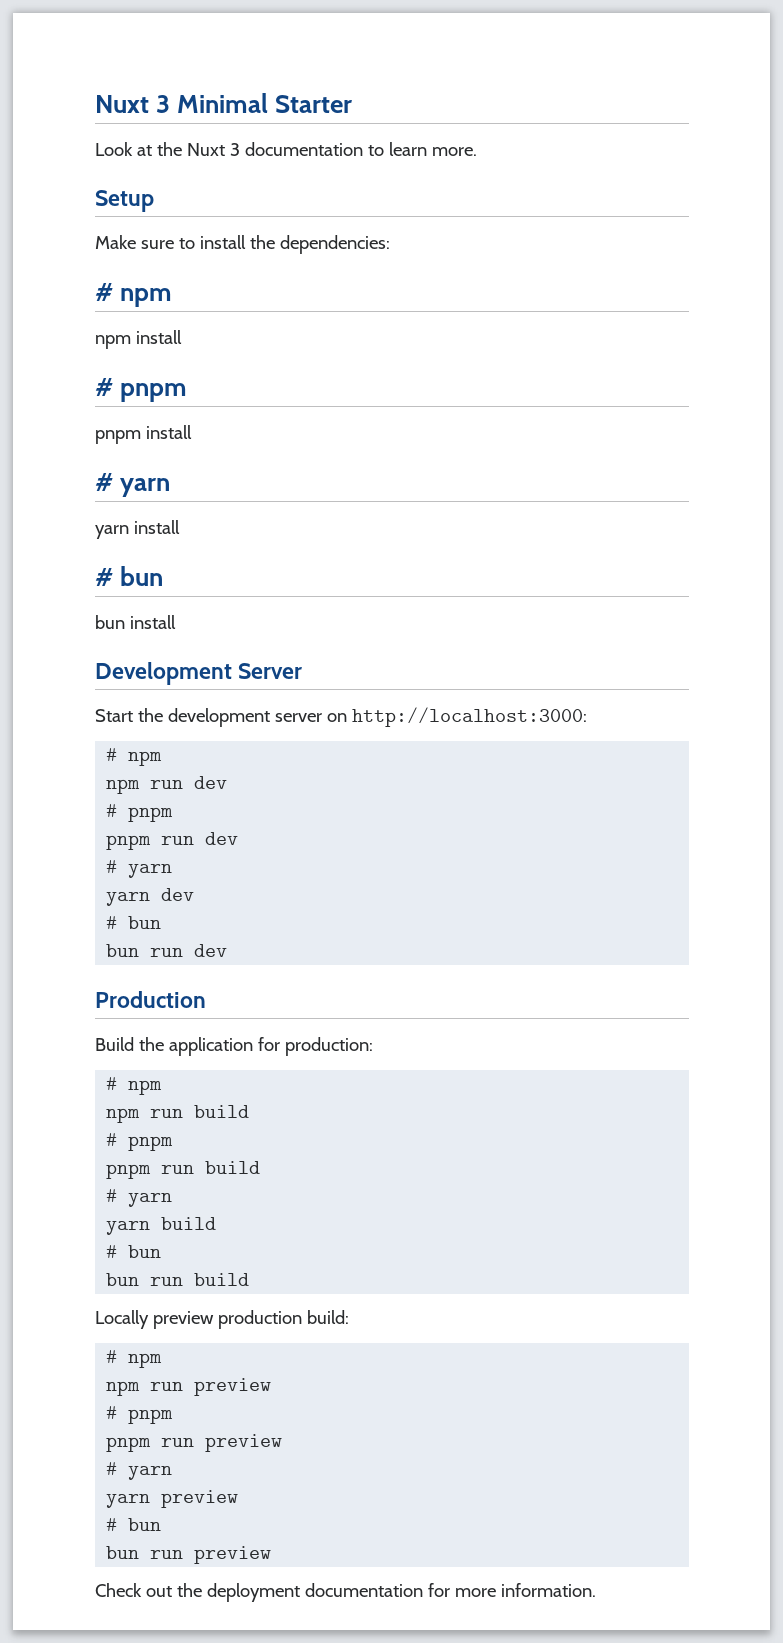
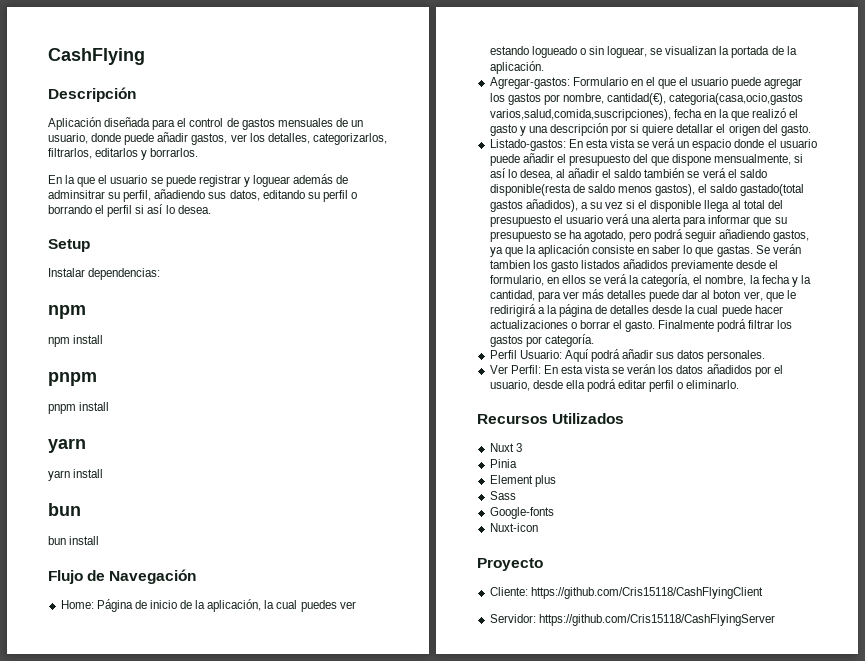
[95,93,353,113] [95,142,477,156] [95,190,154,212] [95,235,390,254] [95,283,113,301] Nuxt 3 Minimal Starter // Look at the Nuxt 3 documentation to learn more. // Setup // Make sure to install the dependencies: // # -> [48,48,145,65] [48,87,136,102] [48,117,363,130] [48,132,387,145] [48,148,199,160] [48,174,349,187] [48,189,357,202] [48,204,211,217] [48,239,90,252] [48,268,161,280] CashFlying // Descripción // Aplicación diseñada para el control de gastos mensuales de un usuario, donde puede añadir gastos, ver los detalles, categorizarlos, filtrarlos, editarlos y borrarlos. // En la que el usuario se puede registrar y loguear además de adminsitrar su perfil, añadiendo sus datos, editando su perfil o borrando el perfil si así lo desea. // Setup // Instalar dependencias: //
[95,378,113,396] # -> (104, 339) none
[95,473,113,491] # -> (110, 406) none
[95,568,113,586] # -> (104, 473) none
[95,662,303,685] [95,707,587,727] [106,748,163,766] [106,776,228,794] [106,804,174,822] [106,832,239,850] [106,860,173,878] [106,888,195,906] [106,916,162,929] [106,944,228,957] [95,991,206,1008] [95,1037,373,1056] [106,1077,163,1095] [106,1105,250,1123] [106,1133,174,1151] [106,1161,261,1179] [106,1189,173,1207] [106,1217,217,1235] [106,1245,162,1258] [106,1273,250,1286] [95,1310,349,1329] [106,1350,163,1368] [106,1378,272,1396] [106,1406,174,1424] [106,1434,283,1452] [106,1462,173,1480] [106,1490,239,1508] [106,1518,162,1531] [106,1546,272,1564] [95,1583,596,1602] Development Server // Start the development server on http://localhost:3000: // # npm // npm run dev // # pnpm // pnpm run dev // # yarn // yarn dev // # bun // bun run dev // Production // Build the application for production: // # npm // npm run build // # pnpm // pnpm run build // # yarn // yarn build // # bun // bun run build // Locally preview production build: // # npm // npm run preview // # pnpm // pnpm run preview // # yarn // yarn preview // # bun // bun run preview // Check out the deployment documentation for more information. -> [48,569,197,584] [60,599,356,612] [489,46,797,58] [489,61,544,74] [489,77,803,89] [489,93,804,105] [489,108,799,121] [489,123,811,136] [489,138,817,151] [489,153,804,166] [489,168,767,180] [489,184,805,196] [489,199,783,212] [489,214,787,227] [489,229,810,242] [489,244,801,257] [489,259,779,272] [489,274,811,287] [489,289,796,302] [489,304,783,317] [489,319,793,332] [489,334,594,347] [489,349,766,362] [489,364,783,377] [489,379,740,392] [477,413,625,424] [489,443,522,452] [489,459,517,468] [489,475,556,487] [489,491,516,500] [489,507,554,519] [489,523,538,532] [477,558,543,571] [489,587,763,599] [489,614,775,626] Flujo de Navegación // Home: Página de inicio de la aplicación, la cual puedes ver estando logueado o sin loguear, se visualizan la portada de la aplicación. // Agregar-gastos: Formulario en el que el usuario puede agregar los gastos por nombre, cantidad(€), categoria(casa,ocio,gastos varios,salud,comida,suscripciones), fecha en la que realizó el gasto y una descripción por si quiere detallar el origen del gasto. // Listado-gastos: En esta vista se verá un espacio donde el usuario puede añadir el presupuesto del que dispone mensualmente, si así lo desea, al añadir el saldo también se verá el saldo disponible(resta de saldo menos gastos), el saldo gastado(total gastos añadidos), a su vez si el disponible llega al total del presupuesto el usuario verá una alerta para informar que su presupuesto se ha agotado, pero podrá seguir añadiendo gastos, ya que la aplicación consiste en saber lo que gastas. Se verán tambien los gasto listados añadidos previamente desde el formulario, en ellos se verá la categoría, el nombre, la fecha y la cantidad, para ver más detalles puede dar al boton ver, que le redirigirá a la página de detalles desde la cual puede hacer actualizaciones o borrar el gasto. Finalmente podrá filtrar los gastos por categoría. // Perfil Usuario: Aquí podrá añadir sus datos personales. // Ver Perfil: En esta vista se verán los datos añadidos por el usuario, desde ella podrá editar perfil o eliminarlo. // Recursos Utilizados // Nuxt 3 // Pinia // Element plus // Sass // Google-fonts // Nuxt-icon // Proyecto // Cliente: https://github.com/Cris15118/CashFlyingClient // Servidor: https://github.com/Cris15118/CashFlyingServer

